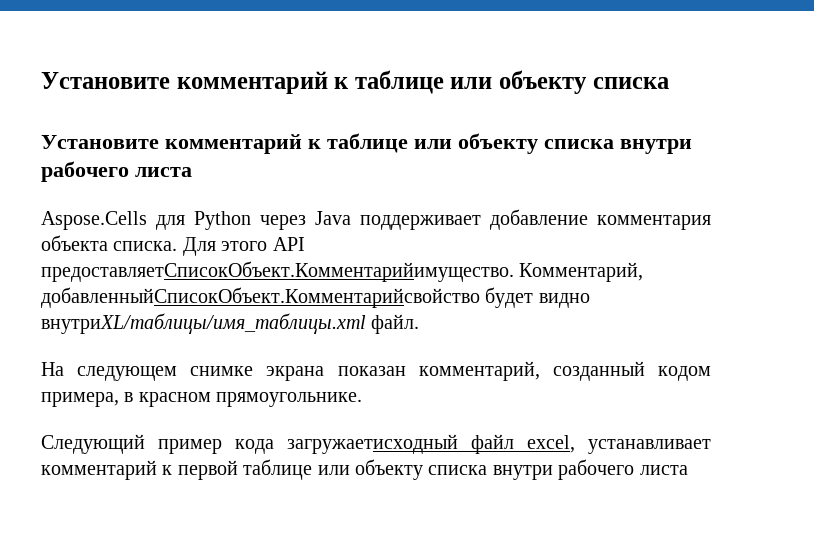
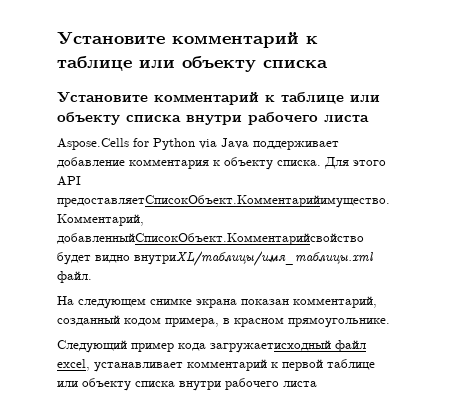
[156,211,306,230] для Python через -> [133,138,217,150] for Python via
[41,235,108,251] объекта -> [213,157,273,170] к объекту

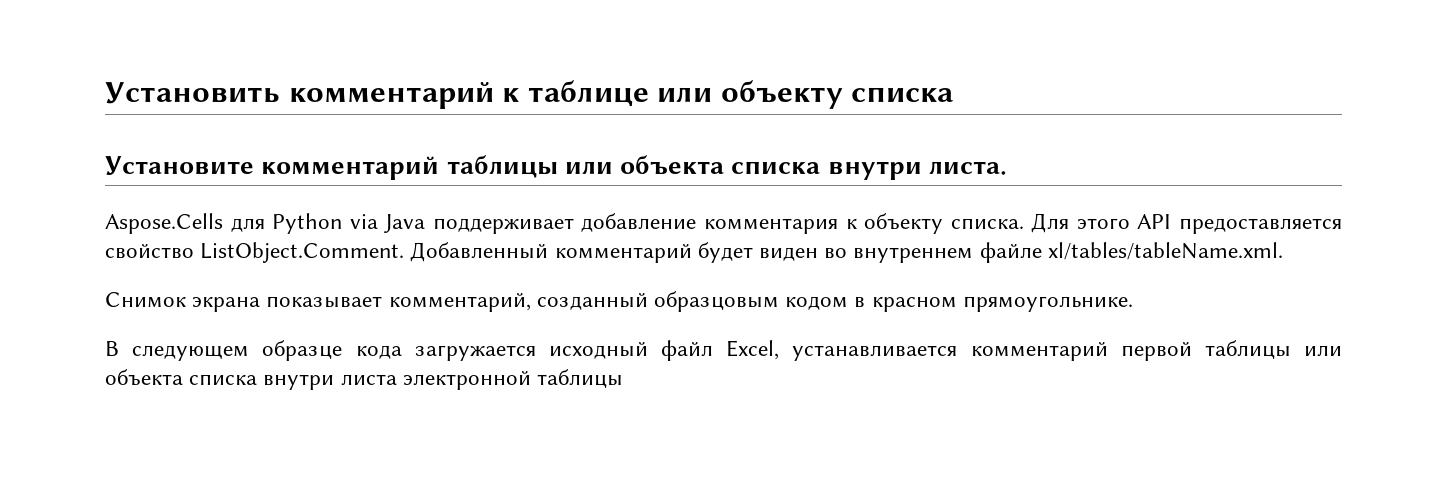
[57,32,165,44] Установите -> [105,82,280,104] Установить
[265,92,380,104] [57,112,369,125] к таблице или объекту списка внутри рабочего листа -> [446,155,1008,180] таблицы или объекта списка внутри листа.
[133,138,149,147] for -> [230,218,265,232] для
[57,195,390,208] [57,214,144,226] [57,233,364,245] [57,251,373,266] [57,271,92,283] [57,296,377,309] [57,315,390,328] [57,340,366,353] [57,359,375,372] [57,378,317,391] предоставляетСписокОбъект.Комментарийимущество. Комментарий, добавленныйСписокОбъект.Комментарийсвойство будет видно внутриXL/таблицы/имя_таблицы.xml файл. // На следующем снимке экрана показан комментарий, созданный кодом примера, в красном прямоугольнике. // Следующий пример кода загружаетисходный файл excel, устанавливает комментарий к первой таблице или объекту списка внутри рабочего листа -> [1179,218,1342,234] [105,242,1283,263] [105,291,1133,312] [105,340,1342,361] [105,369,624,390] предоставляется свойство ListObject.Comment. Добавленный комментарий будет виден во внутреннем файле xl/tables/tableName.xml. // Снимок экрана показывает комментарий, созданный образцовым кодом в красном прямоугольнике. // В следующем образце кода загружается исходный файл Excel, устанавливается комментарий первой таблицы или объекта списка внутри листа электронной таблицы

